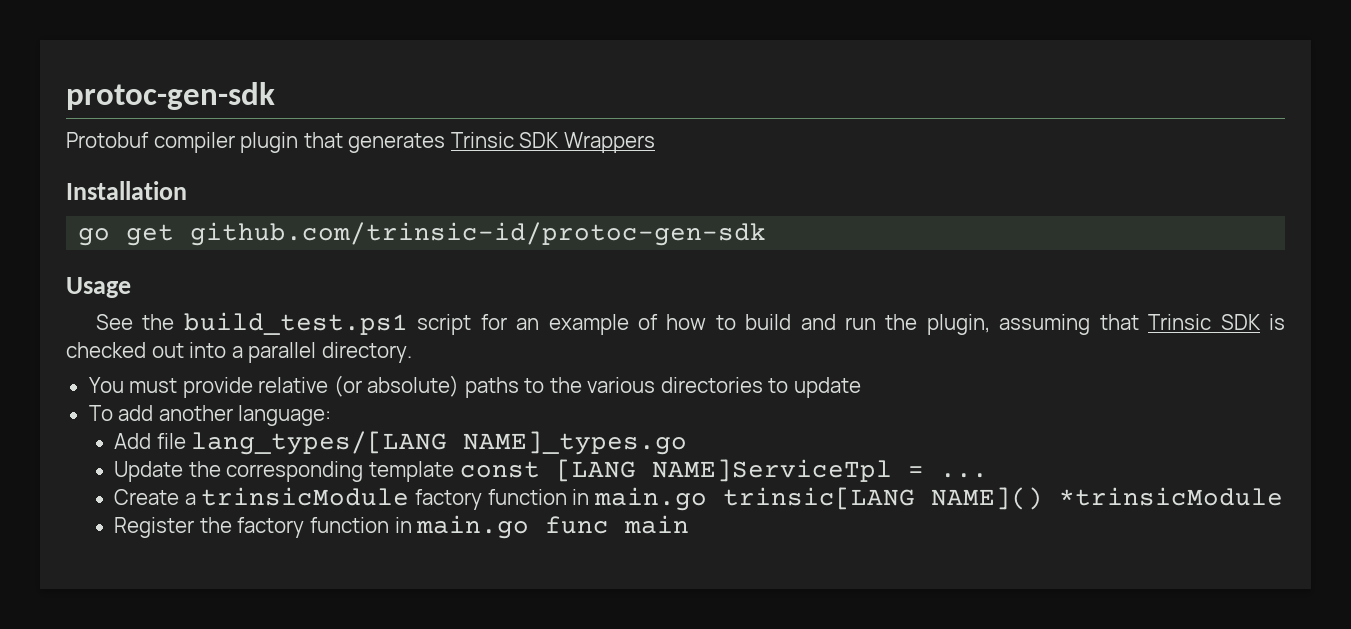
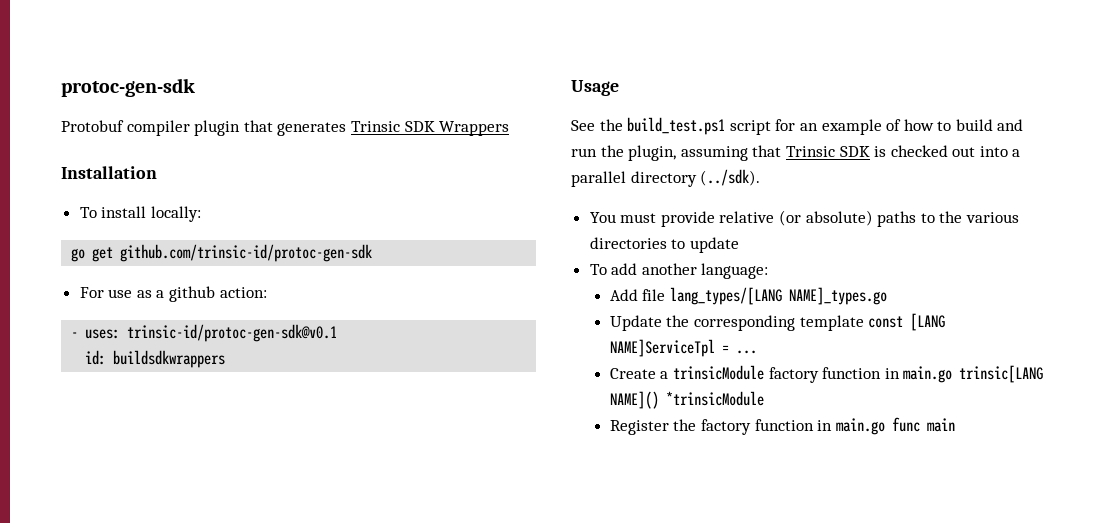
(187, 190) none -> [79,206,201,222] // To install locally:
(767, 234) none -> [79,286,267,302] [71,324,338,342] [85,350,226,368] // For use as a github action: // - uses: trinsic-id/protoc-gen-sdk@v0.1 // id: buildsdkwrappers
[321,342,412,363] directory. -> [630,169,761,187] directory (../sdk).

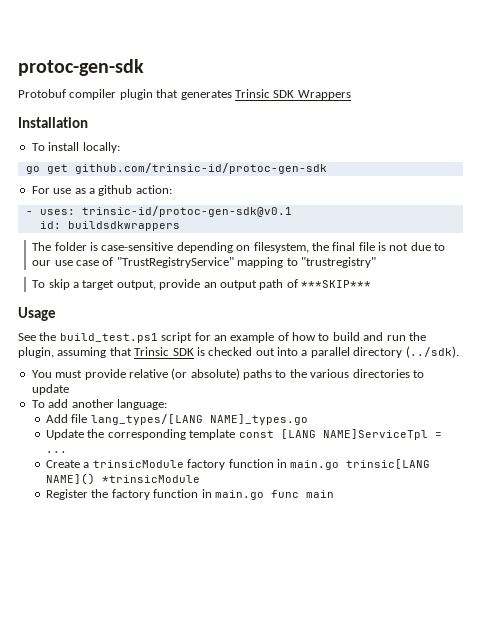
(226, 359) none -> [32,242,446,253] [32,257,376,268] [32,279,372,290] // The folder is case-sensitive depending on filesystem, the final file is not due to our use case of "TrustRegistryService" mapping to "trustregistry" // To skip a target output, provide an output path of ***SKIP***

